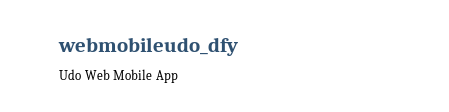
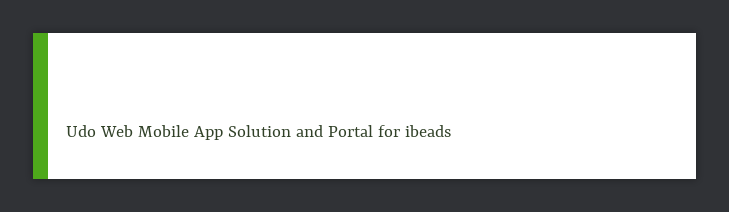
[58,37,238,56] webmobileudo_dfy // -> (66, 131) none
(178, 76) none -> [227,125,451,137] Solution and Portal for ibeads

